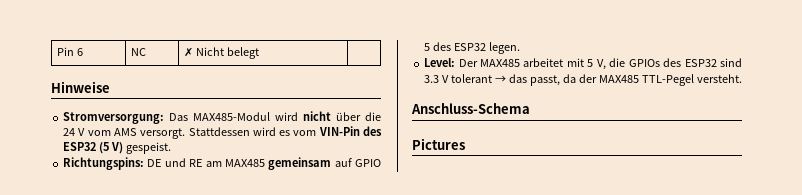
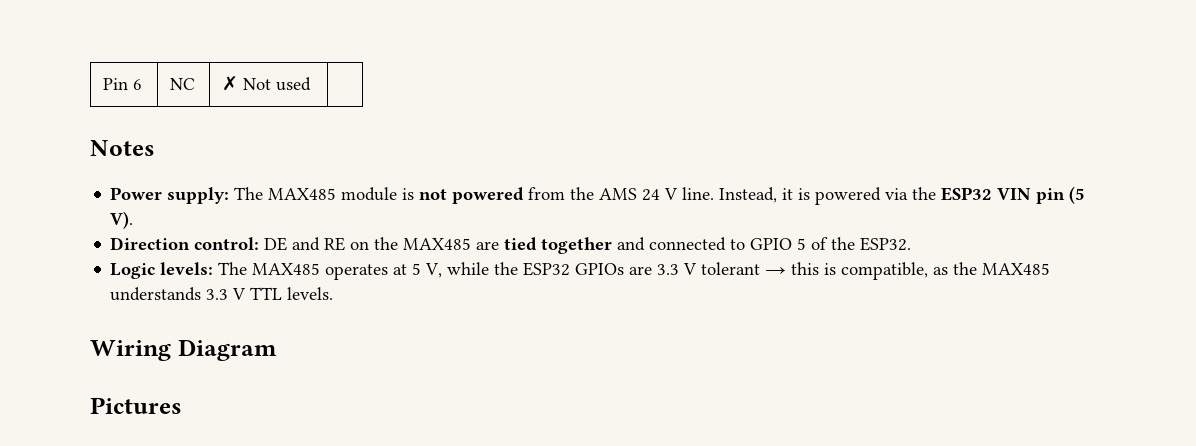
[195,47,259,59] [51,81,110,93] [63,111,381,124] [63,126,382,139] [63,142,172,154] [63,157,382,170] [424,42,521,54] [424,58,742,70] [424,74,742,86] [411,103,530,114] Nicht belegt | // Hinweise // Stromversorgung: Das MAX485-Modul wird nicht über die 24 V vom AMS versorgt. Stattdessen wird es vom VIN-Pin des ESP32 (5 V) gespeist. // Richtungspins: DE und RE am MAX485 gemeinsam auf GPIO 5 des ESP32 legen. // Level: Der MAX485 arbeitet mit 5 V, die GPIOs des ESP32 sind 3.3 V tolerant → das passt, da der MAX485 TTL-Pegel versteht. // Anschluss-Schema -> [243,77,312,91] [90,140,155,156] [110,186,1086,205] [110,211,134,229] [110,237,912,254] [110,262,1051,280] [110,287,334,301] [90,339,277,361] Not used | // Notes // Power supply: The MAX485 module is not powered from the AMS 24 V line. Instead, it is powered via the ESP32 VIN pin (5 V). // Direction control: DE and RE on the MAX485 are tied together and connected to GPIO 5 of the ESP32. // Logic levels: The MAX485 operates at 5 V, while the ESP32 GPIOs are 3.3 V tolerant → this is compatible, as the MAX485 understands 3.3 V TTL levels. // Wiring Diagram

